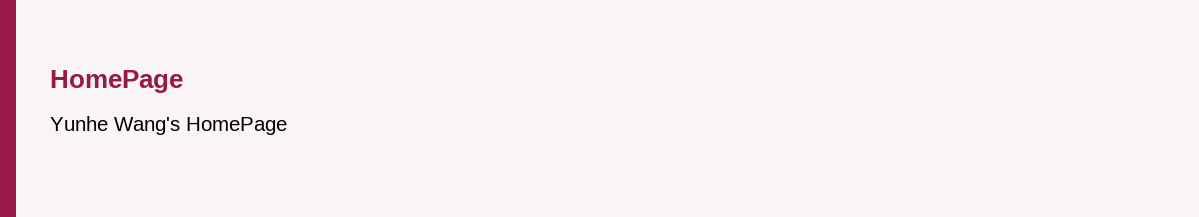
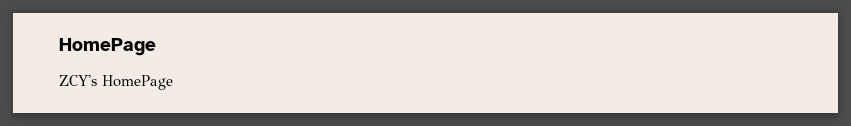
[50,116,180,135] Yunhe Wang's -> [59,75,97,86] ZCY's

